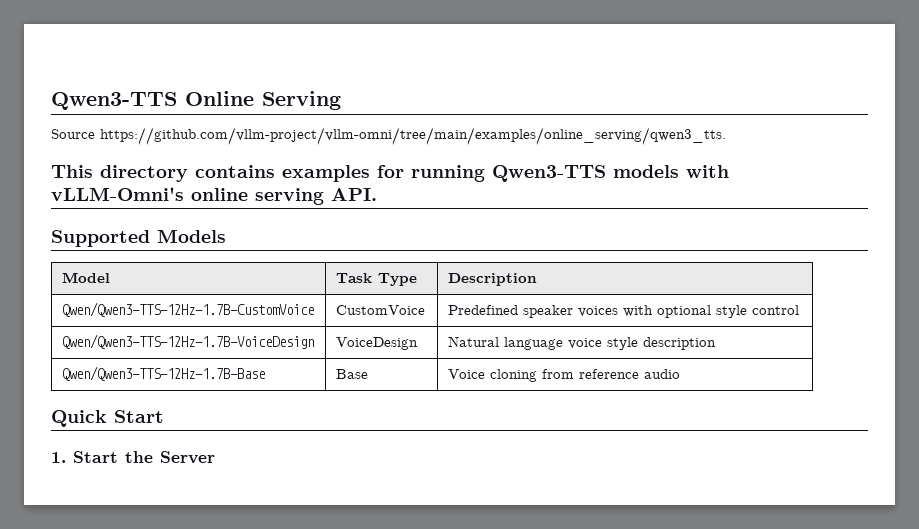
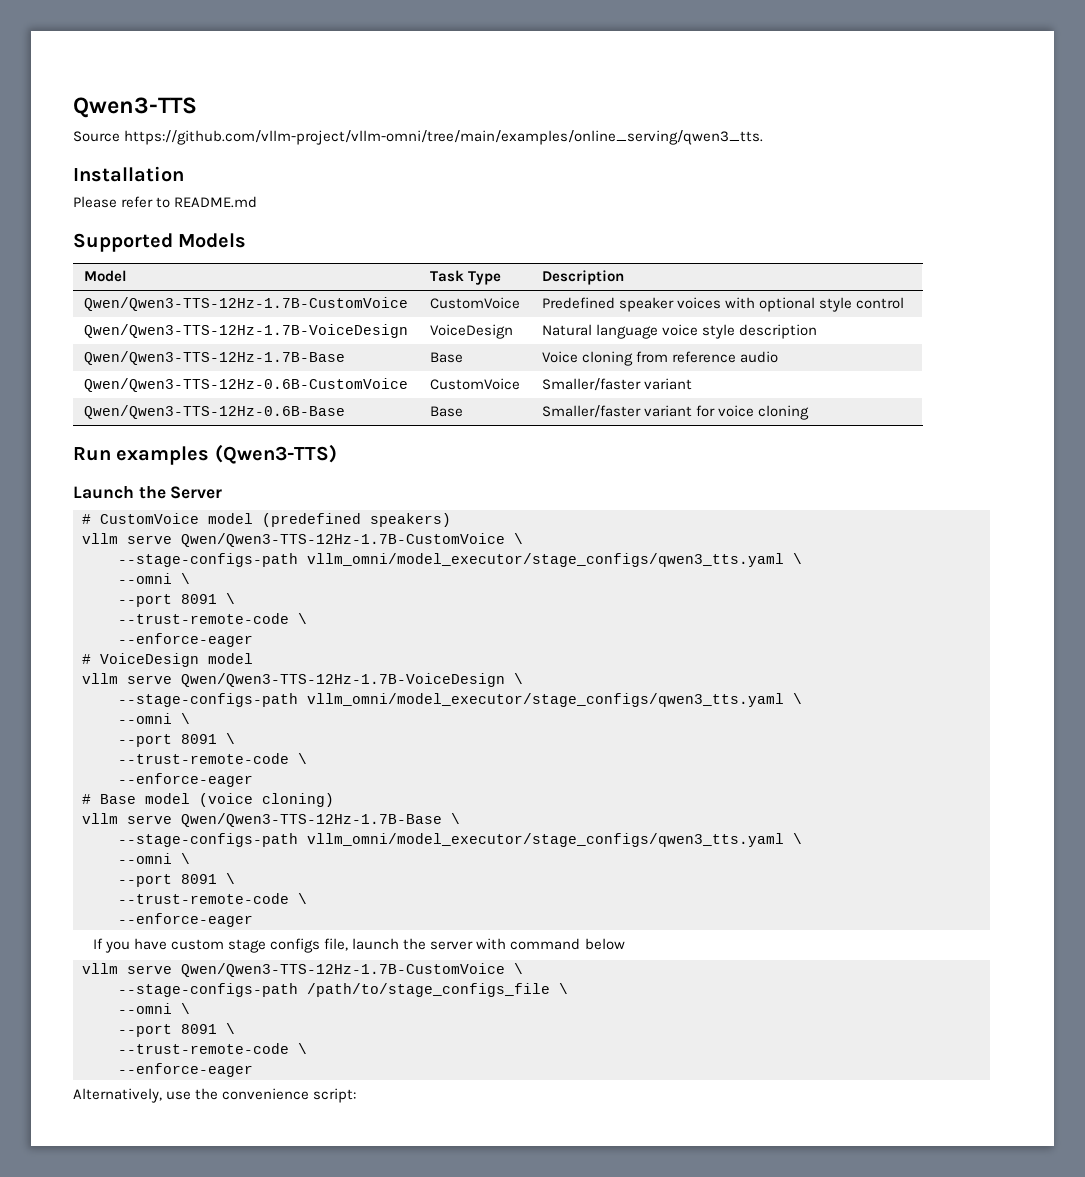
[51,91,341,110] Qwen3-TTS Online Serving -> [73,97,197,118] Qwen3-TTS
[51,165,729,182] [51,187,377,205] This directory contains examples for running Qwen3-TTS models with vLLM-Omni's online serving API. -> [73,166,184,182] [73,196,258,208] Installation // Please refer to README.md
[51,410,164,427] [51,451,215,464] // Quick Start // 1. Start the Server -> [83,378,408,392] [429,378,520,390] [541,378,692,391] [83,405,345,419] [429,406,463,417] [541,405,809,420] [73,444,337,465] [73,486,223,499] [82,513,451,527] [82,533,523,547] [118,553,802,567] [118,573,190,584] [118,593,235,607] [118,613,307,624] [118,633,253,647] [82,653,253,667] [82,673,523,687] [118,693,802,707] [118,713,190,724] [118,733,235,747] [118,753,307,764] [118,773,253,787] [82,793,334,807] [82,813,460,827] [118,833,802,847] [118,853,190,864] [118,873,235,887] [118,893,307,904] [118,913,253,927] [92,938,625,953] [82,963,523,977] [118,983,568,997] [118,1003,190,1014] [118,1023,235,1037] [118,1043,307,1054] [118,1063,253,1077] [73,1088,357,1103] // Qwen/Qwen3-TTS-12Hz-0.6B-CustomVoice | CustomVoice | Smaller/faster variant // Qwen/Qwen3-TTS-12Hz-0.6B-Base | Base | Smaller/faster variant for voice cloning // Run examples (Qwen3-TTS) // Launch the Server // # CustomVoice model (predefined speakers) // vllm serve Qwen/Qwen3-TTS-12Hz-1.7B-CustomVoice \ // --stage-configs-path vllm_omni/model_executor/stage_configs/qwen3_tts.yaml \ // --omni \ // --port 8091 \ // --trust-remote-code \ // --enforce-eager // # VoiceDesign model // vllm serve Qwen/Qwen3-TTS-12Hz-1.7B-VoiceDesign \ // --stage-configs-path vllm_omni/model_executor/stage_configs/qwen3_tts.yaml \ // --omni \ // --port 8091 \ // --trust-remote-code \ // --enforce-eager // # Base model (voice cloning) // vllm serve Qwen/Qwen3-TTS-12Hz-1.7B-Base \ // --stage-configs-path vllm_omni/model_executor/stage_configs/qwen3_tts.yaml \ // --omni \ // --port 8091 \ // --trust-remote-code \ // --enforce-eager // If you have custom stage configs file, launch the server with command below // vllm serve Qwen/Qwen3-TTS-12Hz-1.7B-CustomVoice \ // --stage-configs-path /path/to/stage_configs_file \ // --omni \ // --port 8091 \ // --trust-remote-code \ // --enforce-eager // Alternatively, use the convenience script:

